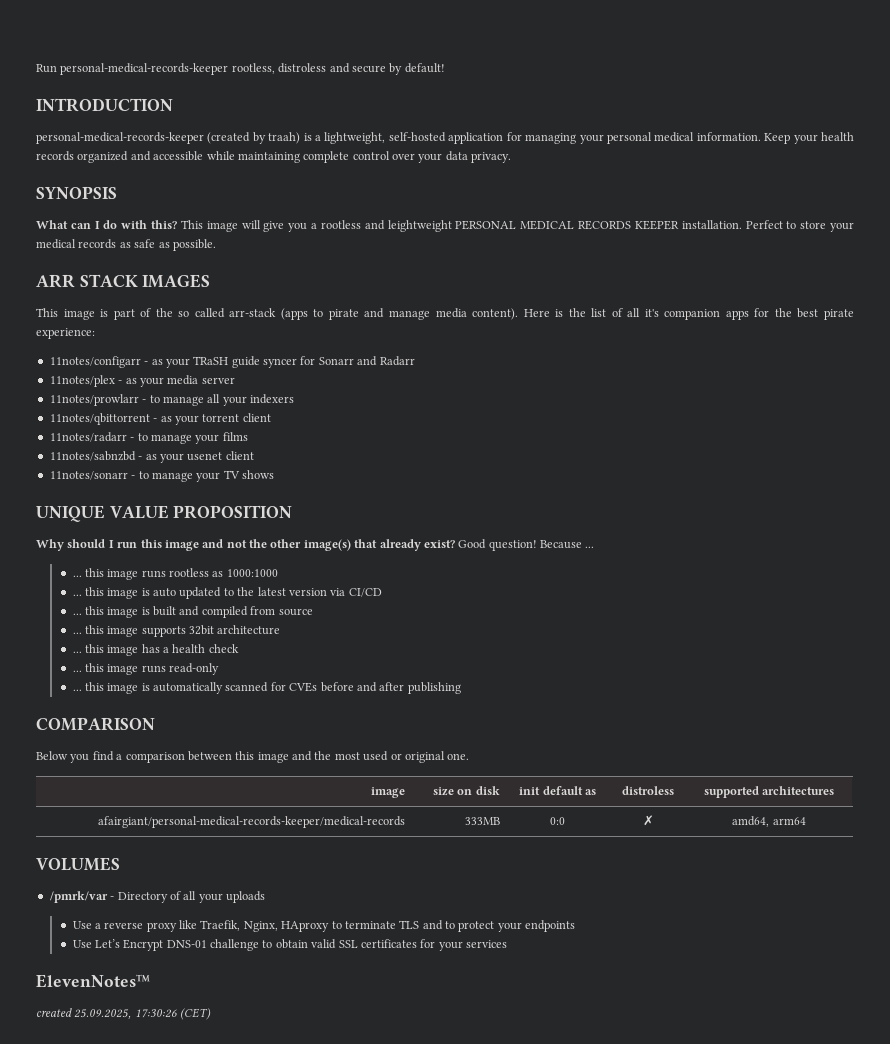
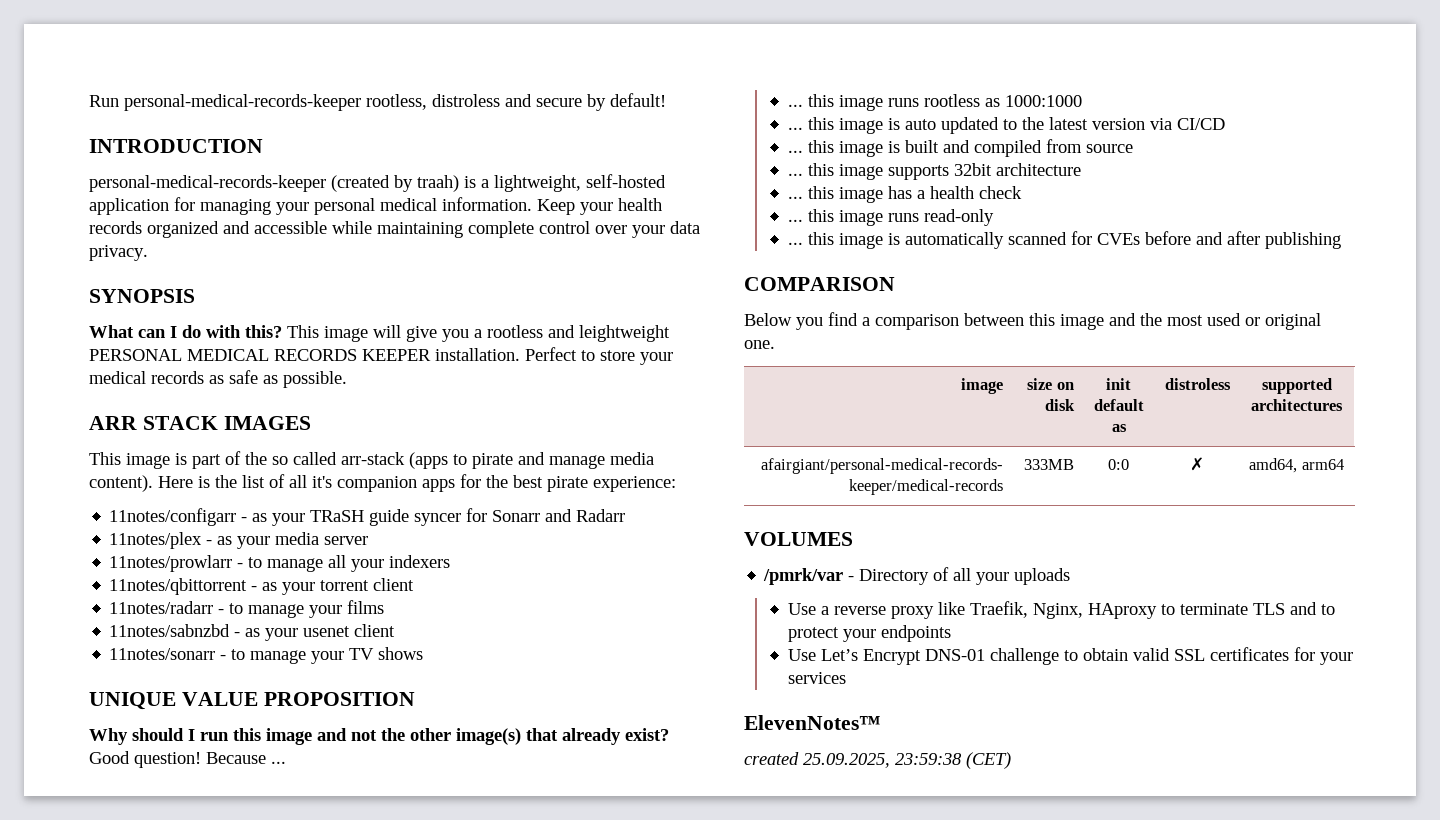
[134,1009,177,1018] 17:30:26 -> [895,753,962,765] 23:59:38

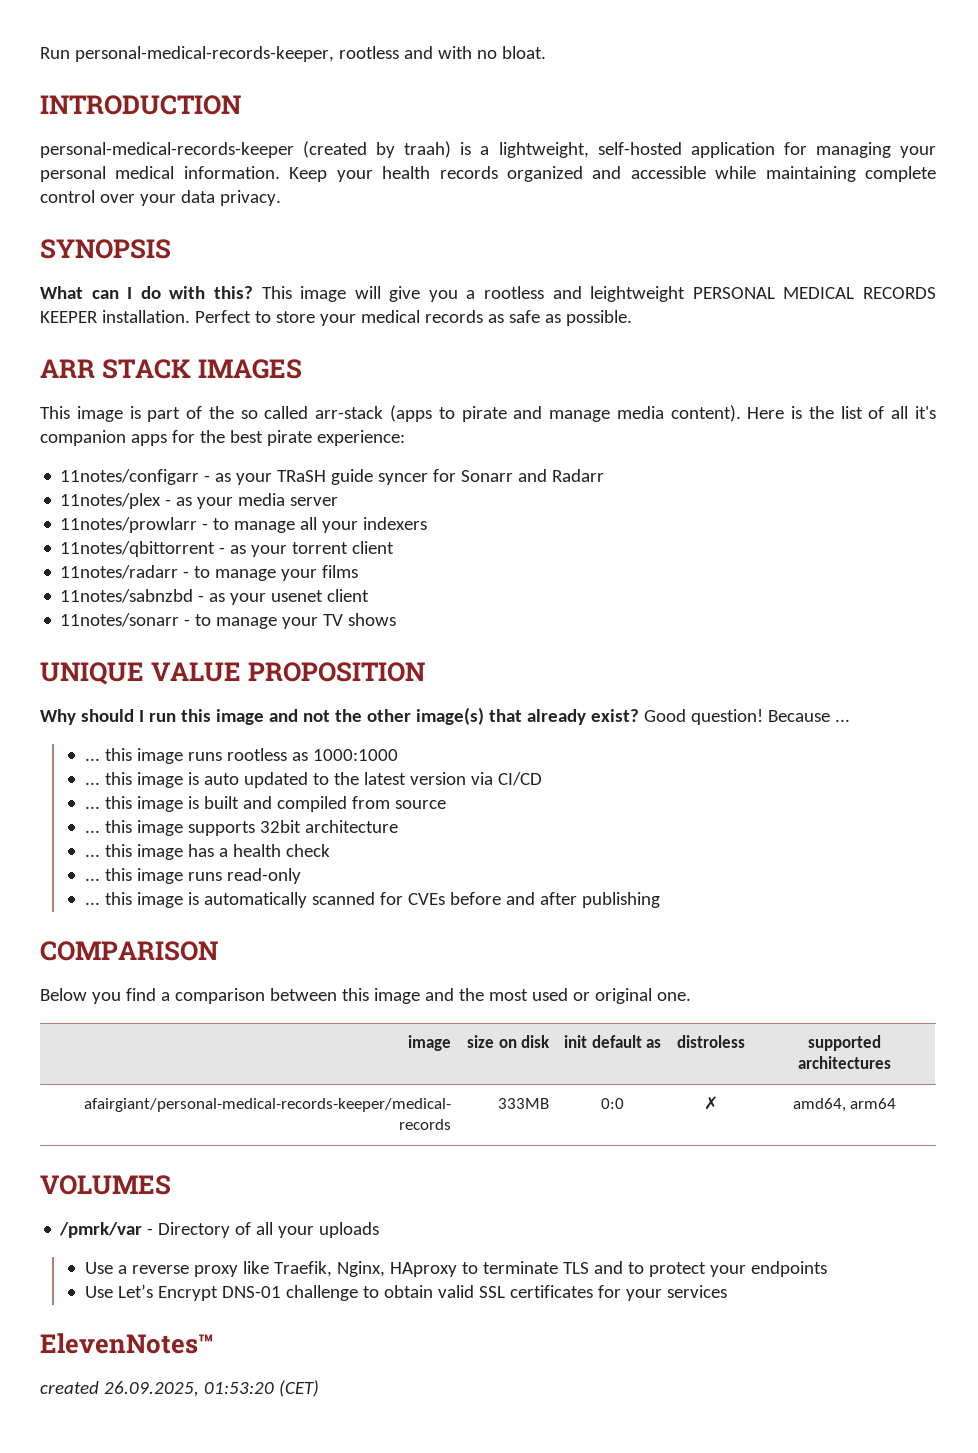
[124,93,666,111] personal-medical-records-keeper rootless, distroless and secure by default! -> [74,46,546,62] personal-medical-records-keeper, rootless and with no bloat.
[803,753,962,768] 25.09.2025, 23:59:38 -> [103,1381,274,1397] 26.09.2025, 01:53:20

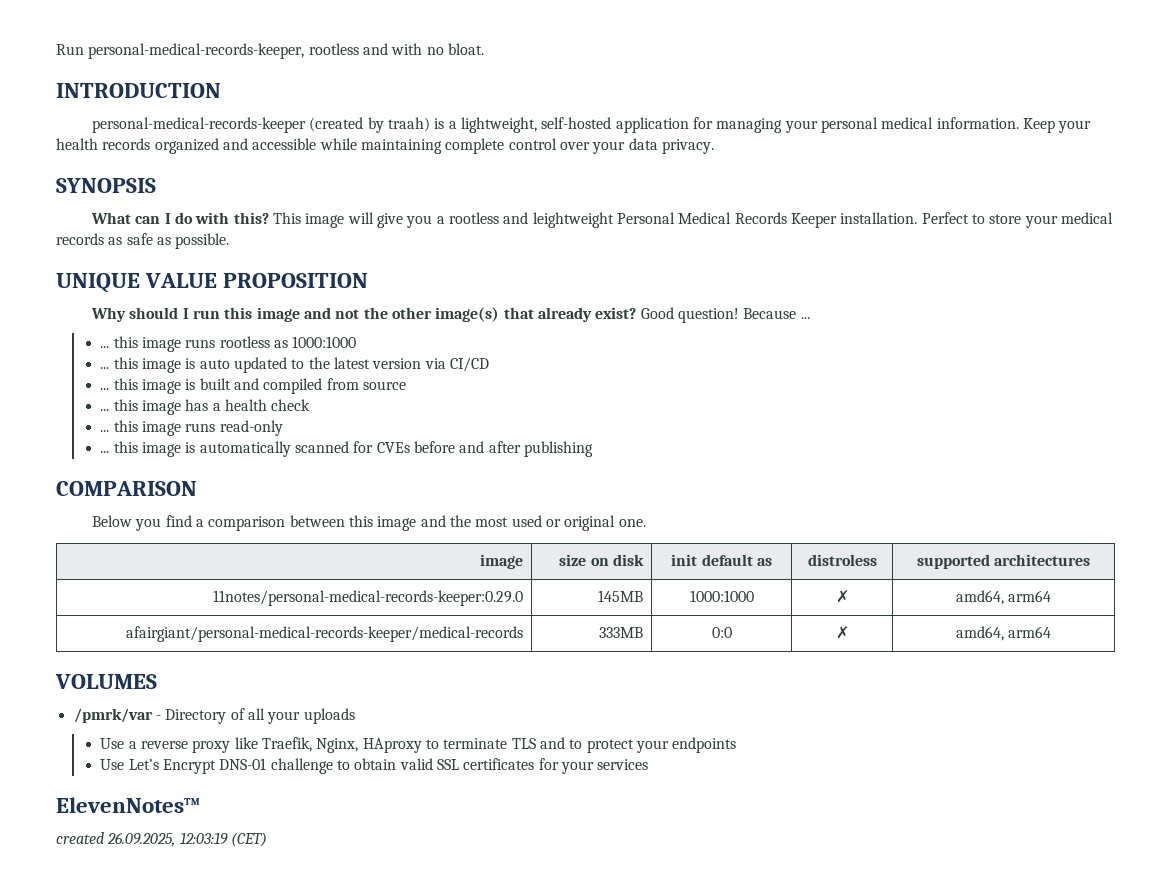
[692,287,936,299] [40,311,98,323] PERSONAL MEDICAL RECORDS KEEPER -> [616,212,837,228] Personal Medical Records Keeper
[40,359,303,379] [40,405,936,422] [40,430,405,446] [60,469,605,485] [60,493,339,509] [60,517,428,533] [60,541,395,557] [60,565,359,581] [60,589,370,605] [60,613,397,629] // ARR STACK IMAGES // This image is part of the so called arr-stack (apps to pirate and manage media content). Here is the list of all it's companion apps for the best pirate experience: // 11notes/configarr - as your TRaSH guide syncer for Sonarr and Radarr // 11notes/plex - as your media server // 11notes/prowlarr - to manage all your indexers // 11notes/qbittorrent - as your torrent client // 11notes/radarr - to manage your films // 11notes/sabnzbd - as your usenet client // 11notes/sonarr - to manage your TV shows -> (230, 241) none
[84,820,398,836] // ... this image supports 32bit architecture -> (406, 385) none
(891, 1062) none -> [212,590,523,606] [597,590,643,602] [689,590,754,602] [835,590,849,603] [955,590,1052,605] // 11notes/personal-medical-records-keeper:0.29.0 | 145MB | 1000:1000 | ✗ | amd64, arm64
[203,1382,274,1394] 01:53:20 -> [179,832,228,845] 12:03:19

